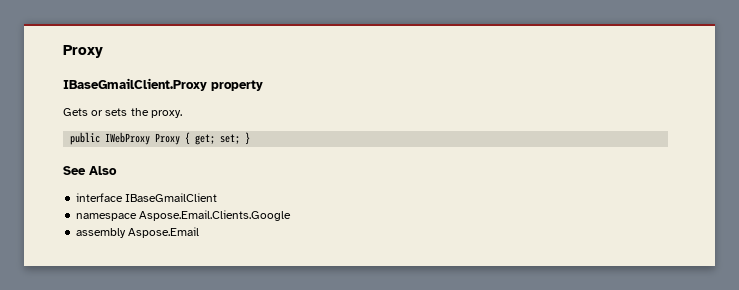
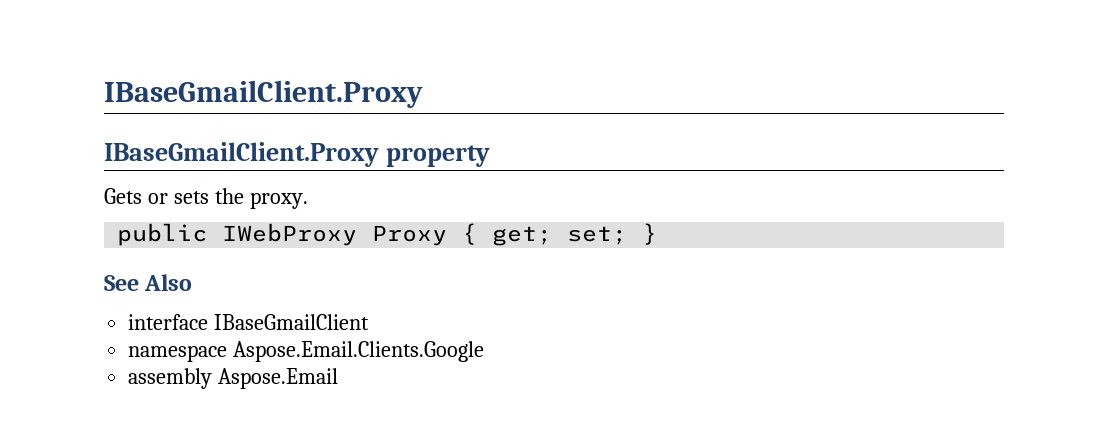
[63,45,103,58] Proxy -> [104,80,423,108] IBaseGmailClient.Proxy

